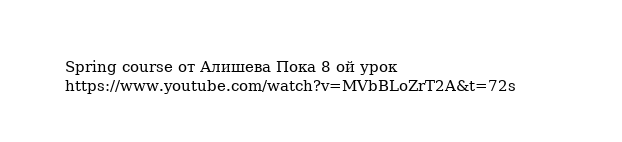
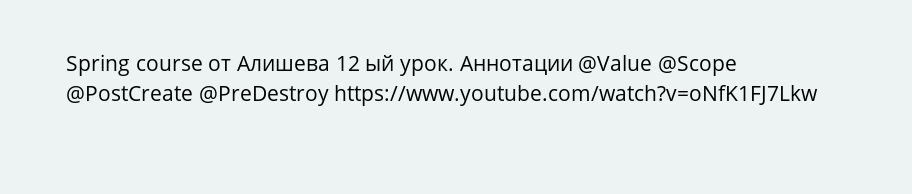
[276,61,398,75] [65,80,516,94] Пока 8 ой урок https://www.youtube.com/watch?v=MVbBLoZrT2A&t=72s -> [335,55,738,76] [66,85,819,106] 12 ый урок. Аннотации @Value @Scope @PostCreate @PreDestroy https://www.youtube.com/watch?v=oNfK1FJ7Lkw

